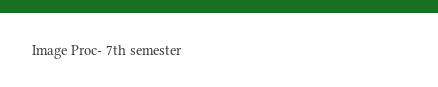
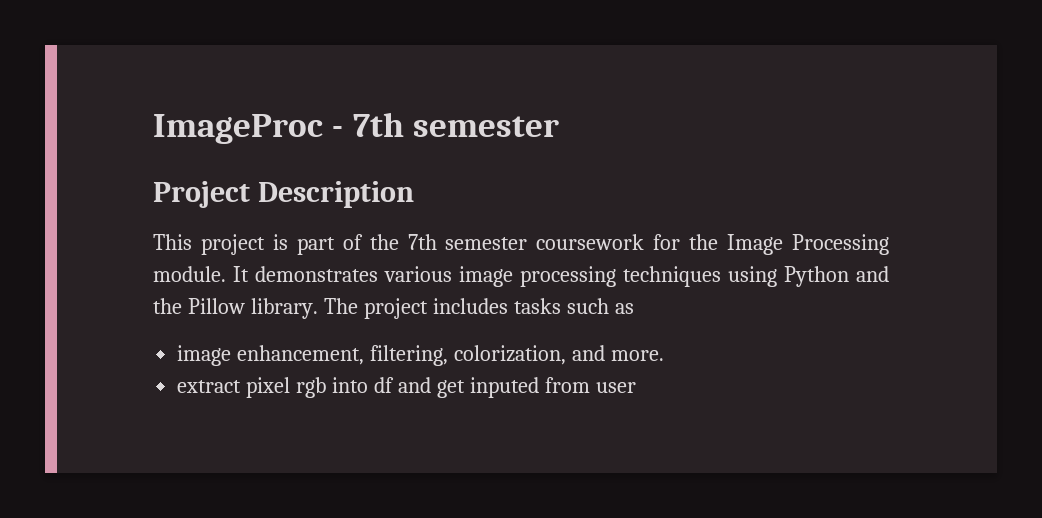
[32,45,182,59] Image Proc- 7th semester -> [153,112,559,144] [153,181,414,208] [153,234,889,255] [153,266,889,287] [153,298,634,319] [177,345,664,366] [177,377,636,398] ImageProc - 7th semester // Project Description // This project is part of the 7th semester coursework for the Image Processing module. It demonstrates various image processing techniques using Python and the Pillow library. The project includes tasks such as // image enhancement, filtering, colorization, and more. // extract pixel rgb into df and get inputed from user

